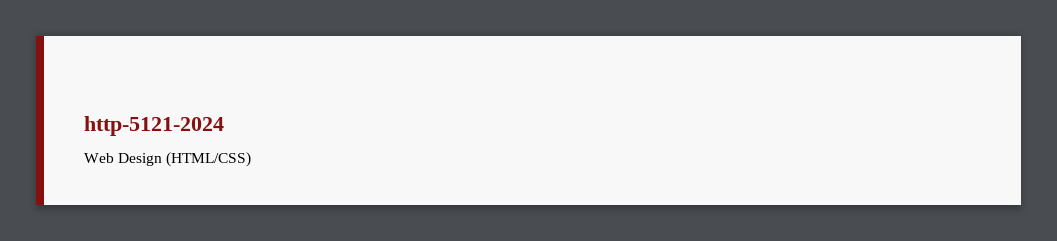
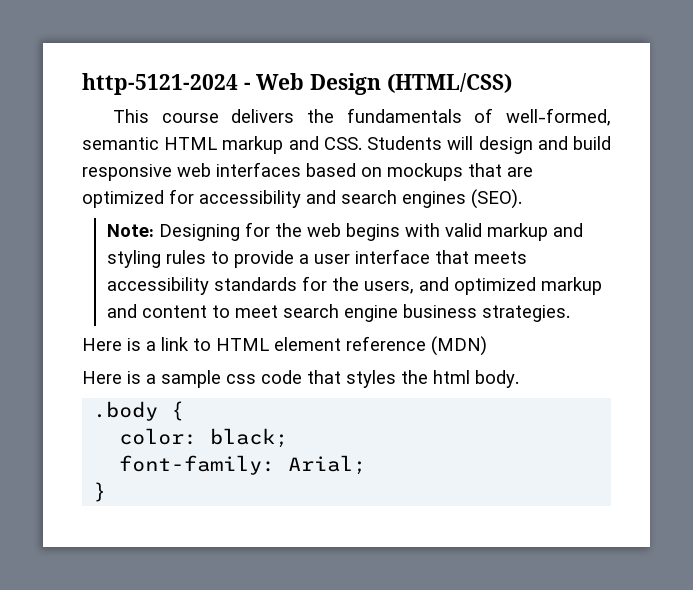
(224, 126) // -> [243,82,251,90] -
(252, 159) none -> [113,108,611,126] [82,136,611,154] [82,162,533,181] [82,189,522,209] [106,222,583,241] [106,249,527,268] [106,276,602,295] [106,304,570,322] [82,336,487,356] [82,370,519,388] [93,401,185,421] [119,428,289,448] [119,455,367,475] [93,482,107,502] // This course delivers the fundamentals of well-formed, semantic HTML markup and CSS. Students will design and build responsive web interfaces based on mockups that are optimized for accessibility and search engines (SEO). // Note: Designing for the web begins with valid markup and styling rules to provide a user interface that meets accessibility standards for the users, and optimized markup and content to meet search engine business strategies. // Here is a link to HTML element reference (MDN) // Here is a sample css code that styles the html body. // .body { // color: black; // font-family: Arial; // }

